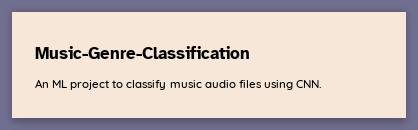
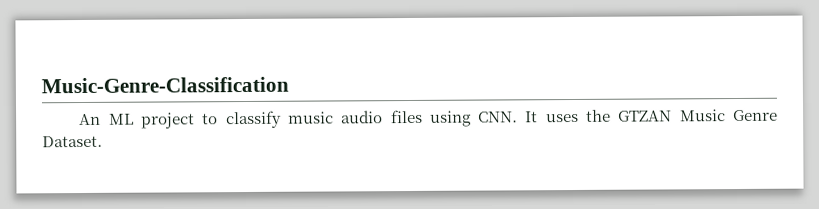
(322, 84) none -> [525,109,778,123] [42,135,103,148] It uses the GTZAN Music Genre Dataset.

